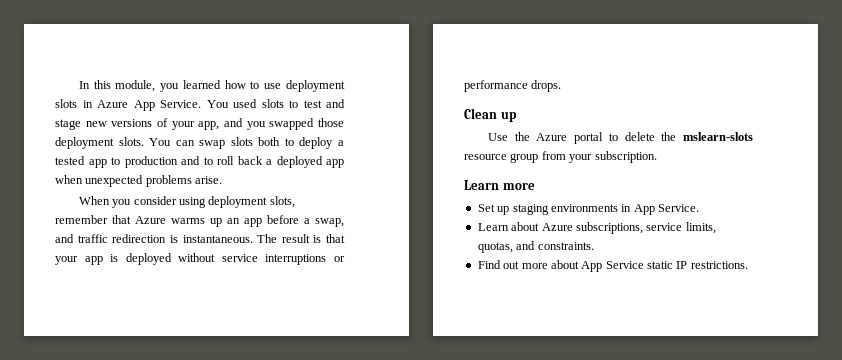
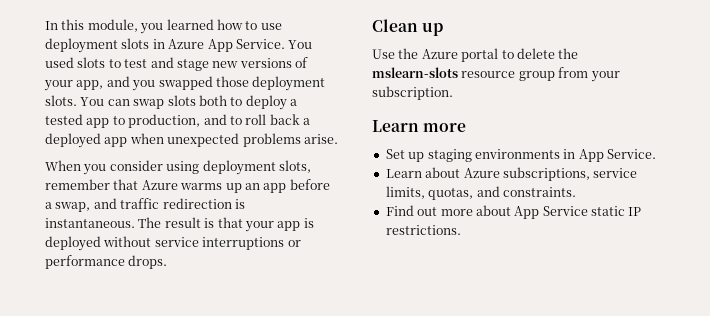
[124,156,178,168] production -> [128,114,201,128] production,

